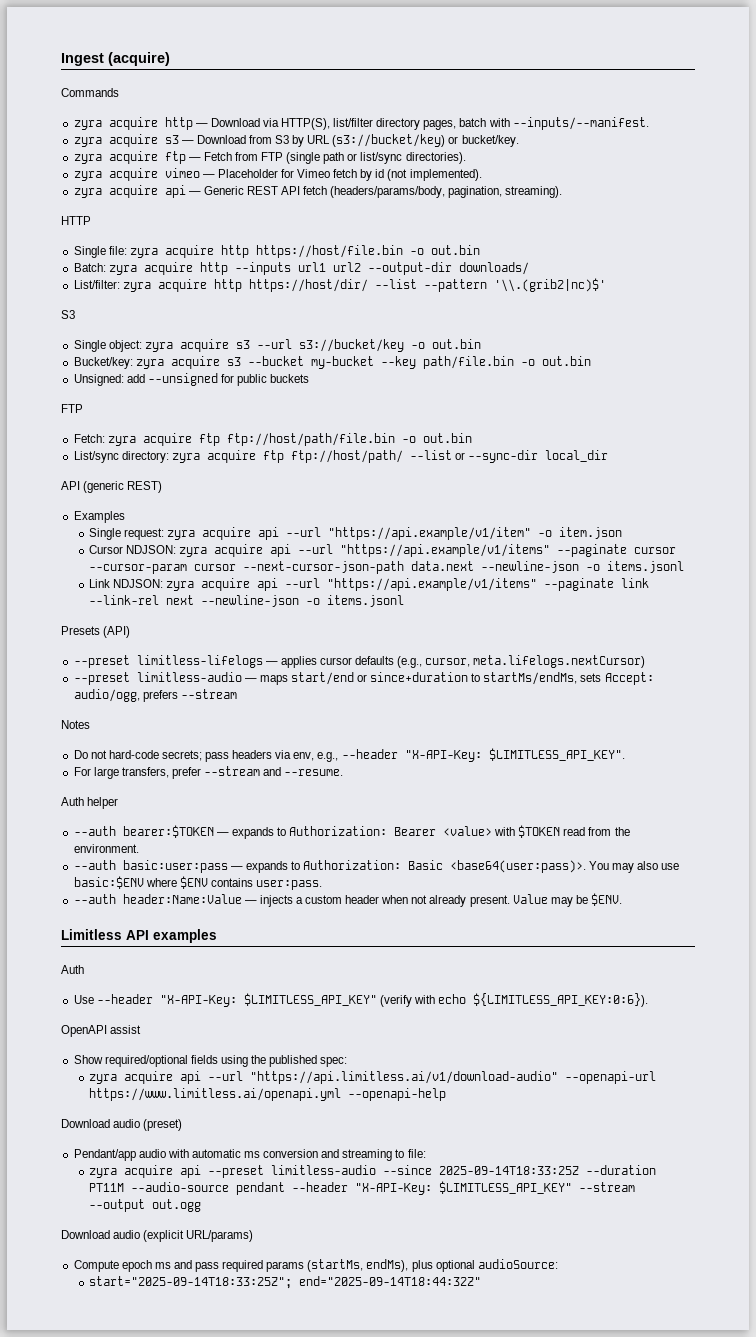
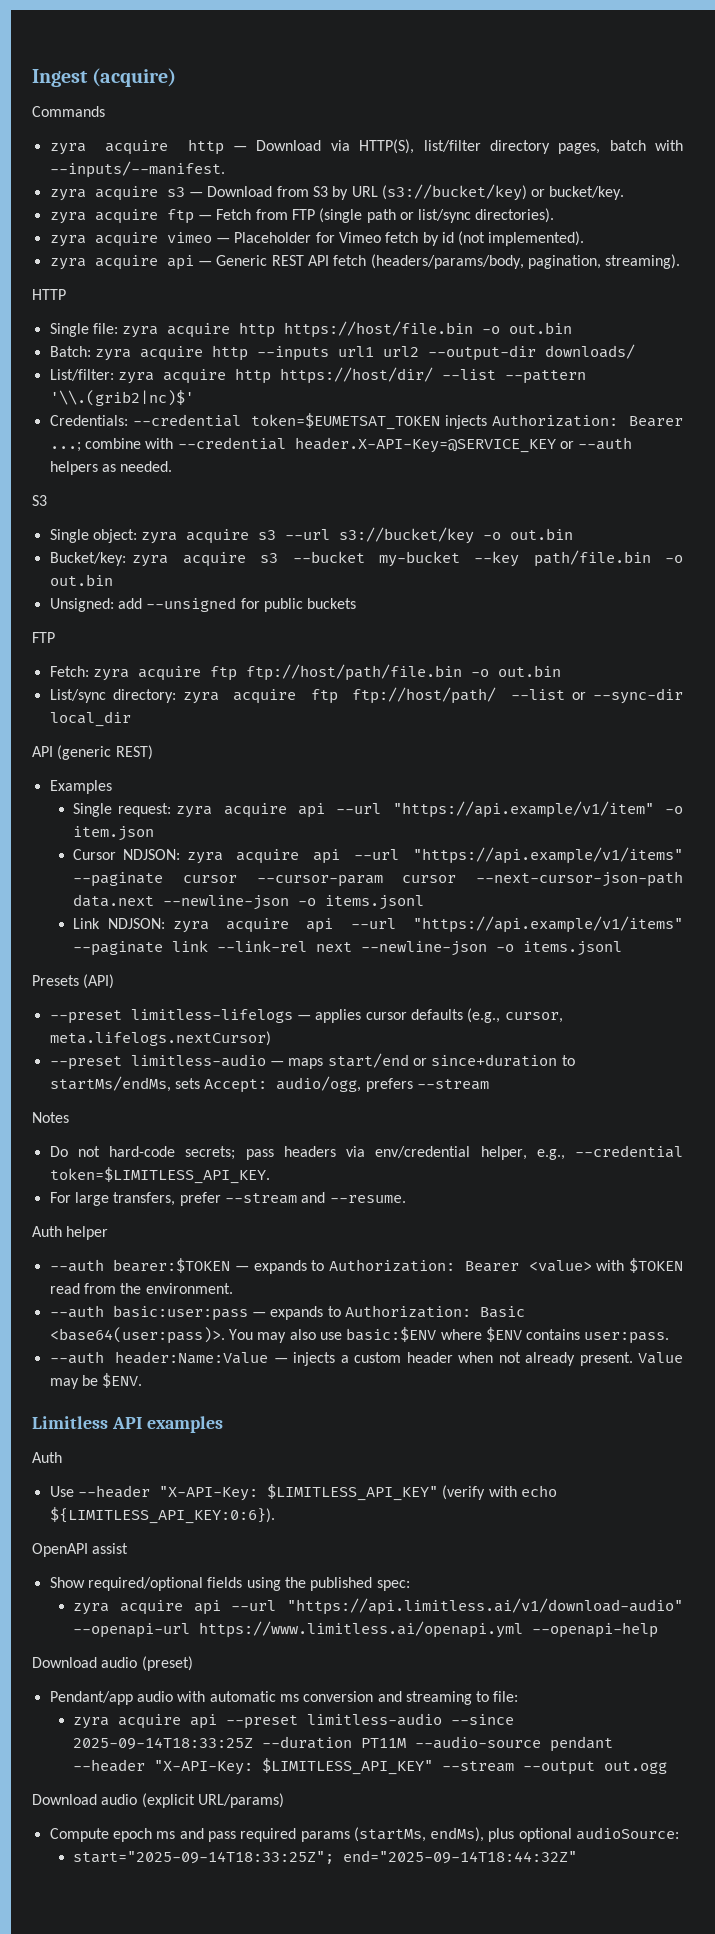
(606, 285) none -> [49,413,683,430] [49,437,633,453] [49,461,173,475] // Credentials: --credential token=$EUMETSAT_TOKEN injects Authorization: Bearer ...; combine with --credential header.X-API-Key=@SERVICE_KEY or --auth helpers as needed.
[293,748,625,762] env, e.g., --header "X-API-Key: $LIMITLESS_API_KEY". -> [375,1145,684,1160] [49,1167,270,1184] env/credential helper, e.g., --credential token=$LIMITLESS_API_KEY.

